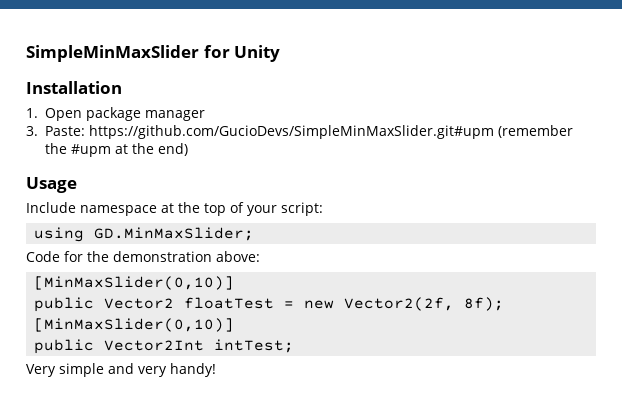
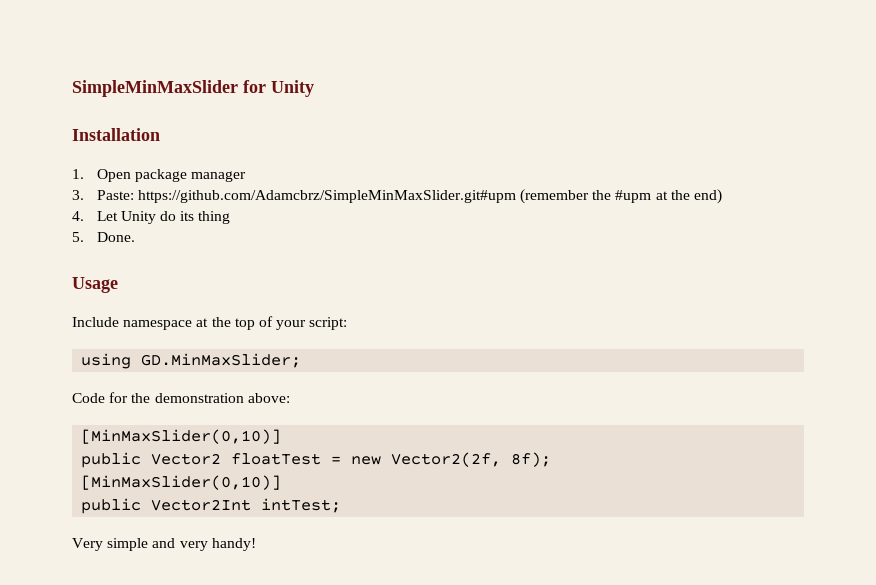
[88,125,494,139] https://github.com/GucioDevs/SimpleMinMaxSlider.git#upm -> [137,190,516,203] https://github.com/Adamcbrz/SimpleMinMaxSlider.git#upm
(188, 149) none -> [72,211,231,224] [72,232,135,242] // 4. Let Unity do its thing // 5. Done.

